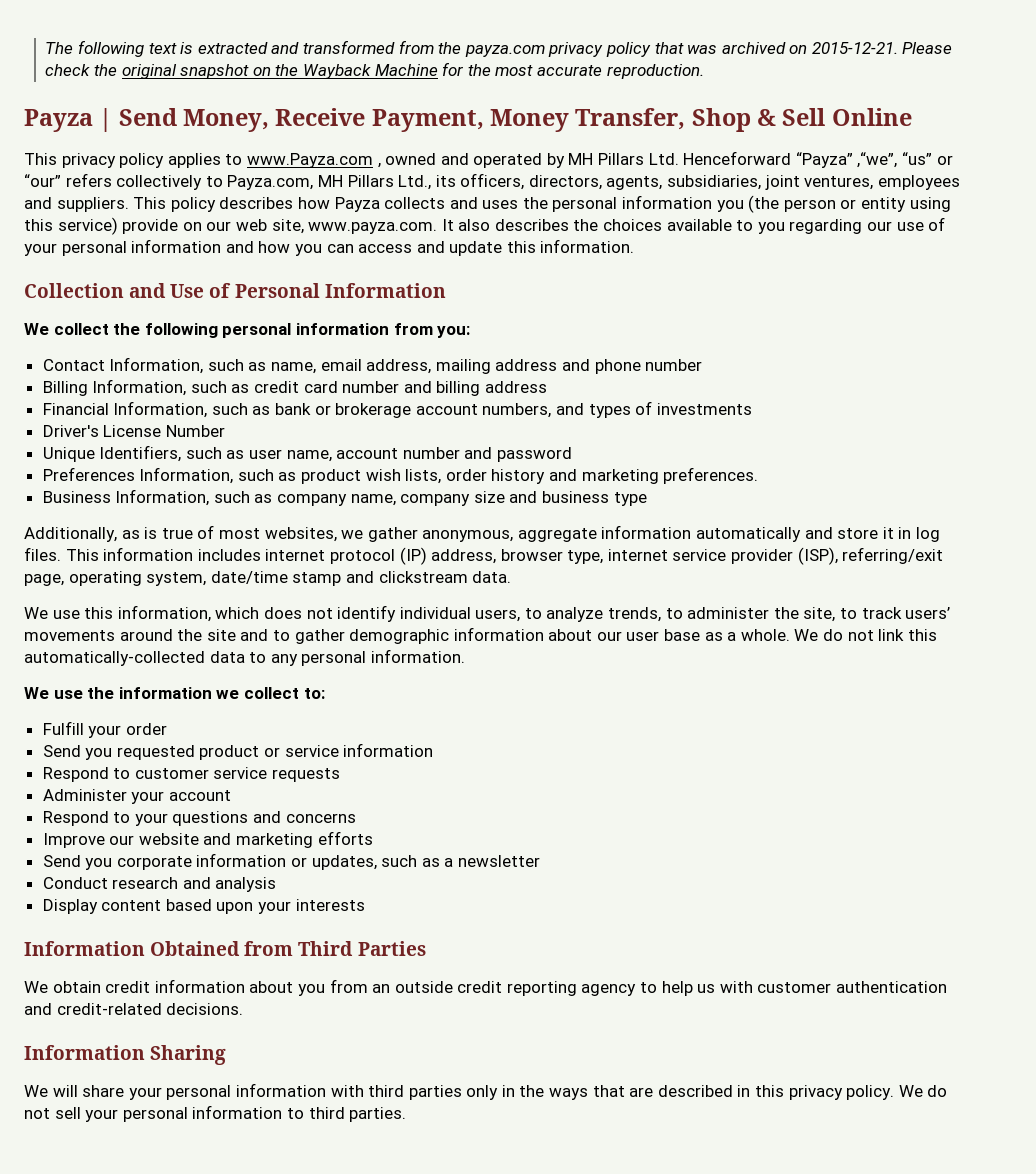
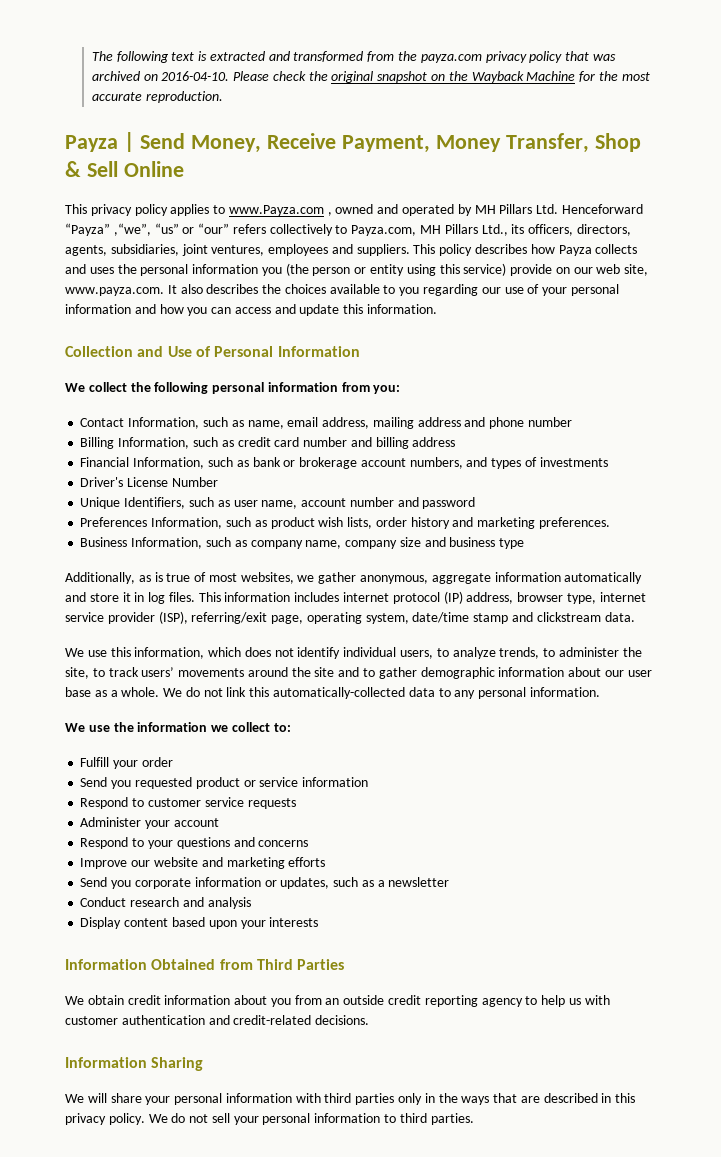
[811,42,898,54] 2015-12-21. -> [161,71,230,81] 2016-04-10.

